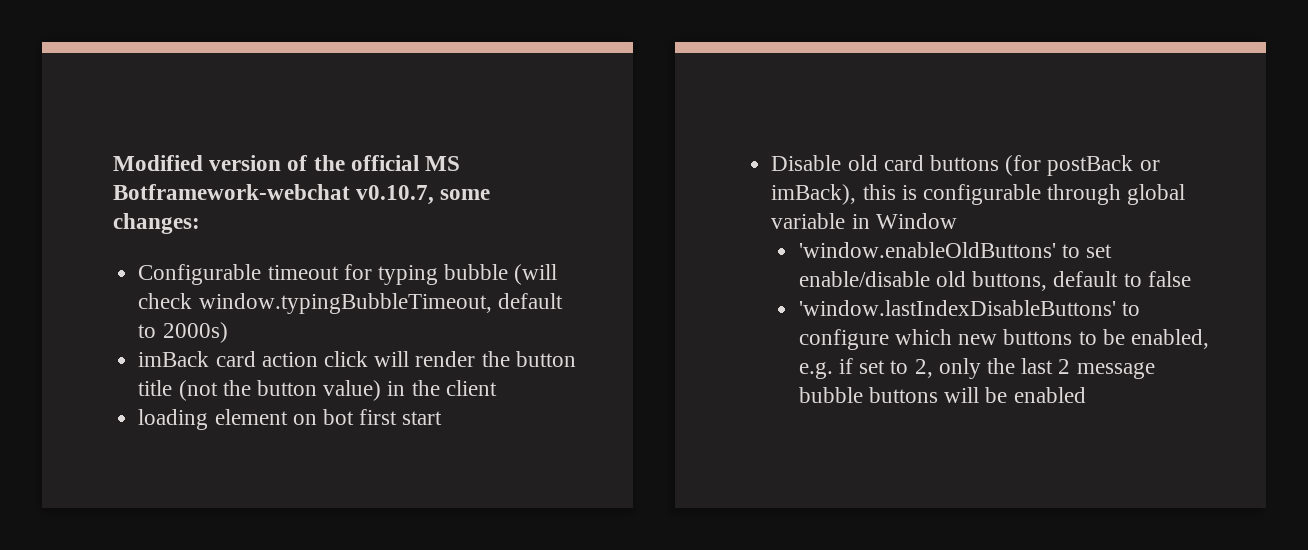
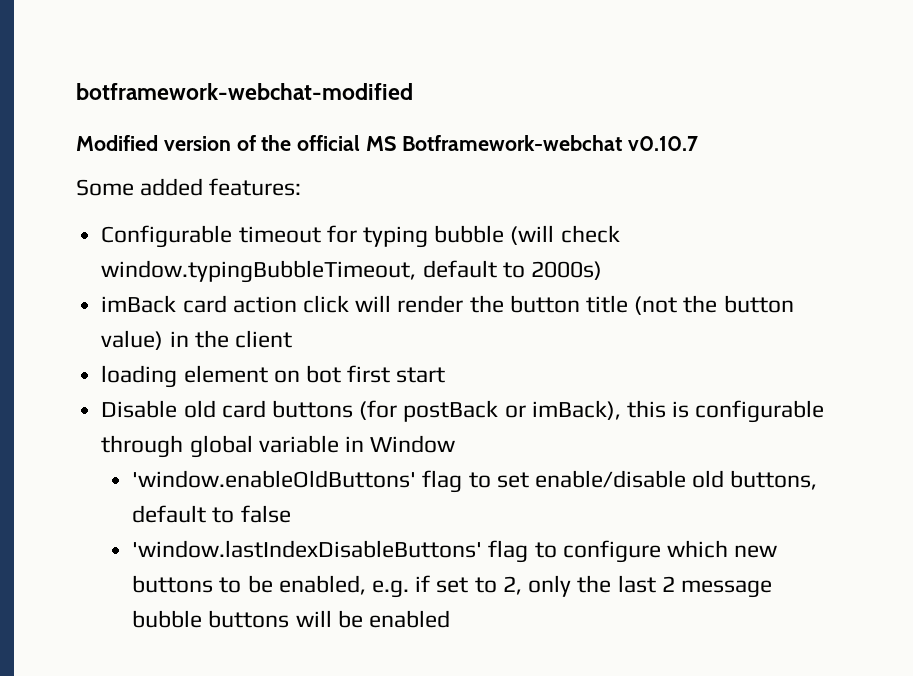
(113, 163) none -> [76,83,413,100] botframework-webchat-modified //
[356,185,491,205] [113,213,200,234] v0.10.7, some changes: -> [627,136,698,151] [76,178,302,196] v0.10.7 // Some added features:
(1056, 250) none -> [422,470,463,493] flag
(1116, 308) none -> [488,540,529,563] flag

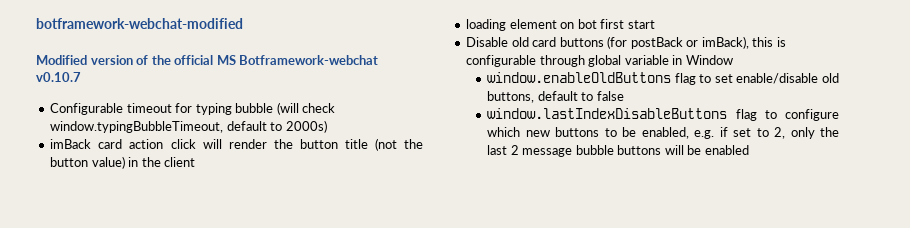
[76,178,302,196] // Some added features: -> (81, 77) none
[132,470,417,488] 'window.enableOldButtons' -> [487,72,672,83] window.enableOldButtons
[132,540,483,558] 'window.lastIndexDisableButtons' -> [487,108,728,119] window.lastIndexDisableButtons

